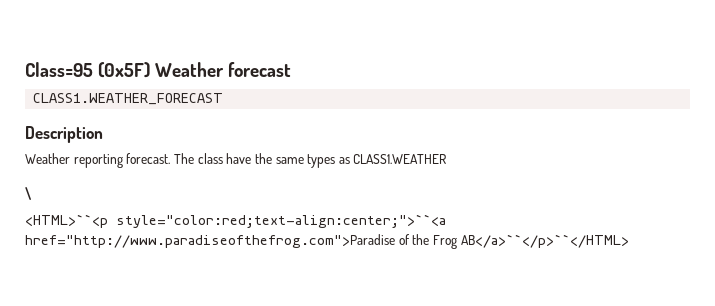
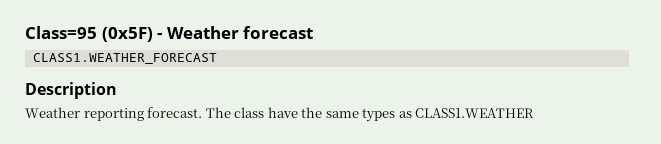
(151, 70) none -> [157,33,163,39] -
[25,187,31,200] [25,214,446,228] [25,234,629,249] // \ // <HTML>``<p style="color:red;text-align:center;">``<a href="http://www.paradiseofthefrog.com">Paradise of the Frog AB</a>``</p>``</HTML> -> (535, 113) none

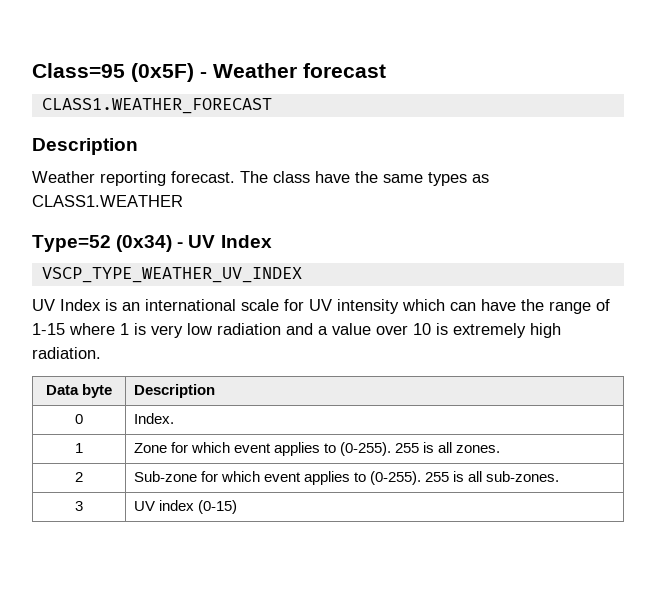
(535, 113) none -> [32,235,272,252] [41,267,302,283] [32,299,610,314] [32,323,561,338] [32,347,101,359] [45,384,113,398] [133,384,215,398] [75,414,83,424] [133,413,174,424] [75,443,83,453] [133,442,501,456] [75,472,83,482] [133,471,560,485] [75,501,83,511] [133,500,237,514] // Type=52 (0x34) - UV Index // VSCP_TYPE_WEATHER_UV_INDEX // UV Index is an international scale for UV intensity which can have the range of 1-15 where 1 is very low radiation and a value over 10 is extremely high radiation. // Data byte | Description // 0 | Index. // 1 | Zone for which event applies to (0-255). 255 is all zones. // 2 | Sub-zone for which event applies to (0-255). 255 is all sub-zones. // 3 | UV index (0-15)

